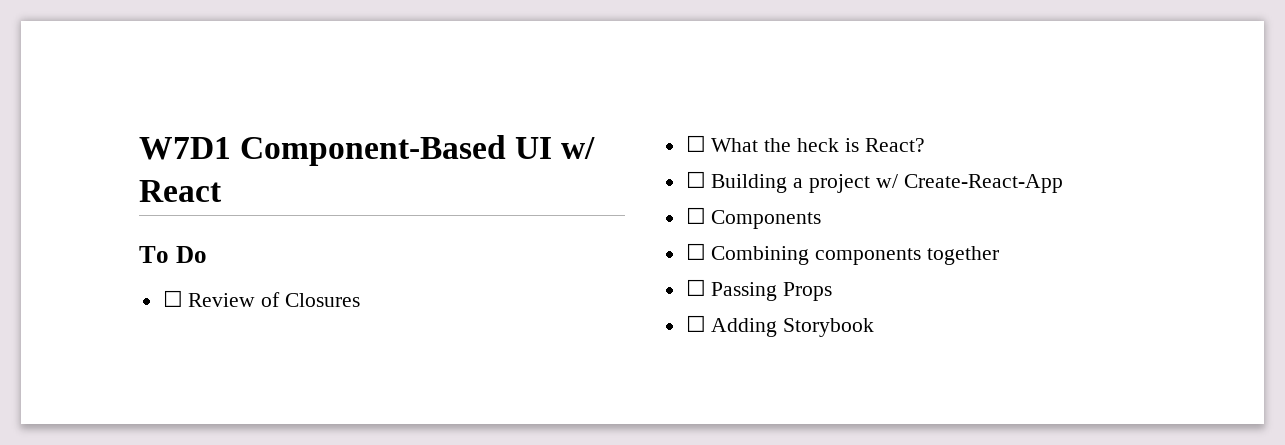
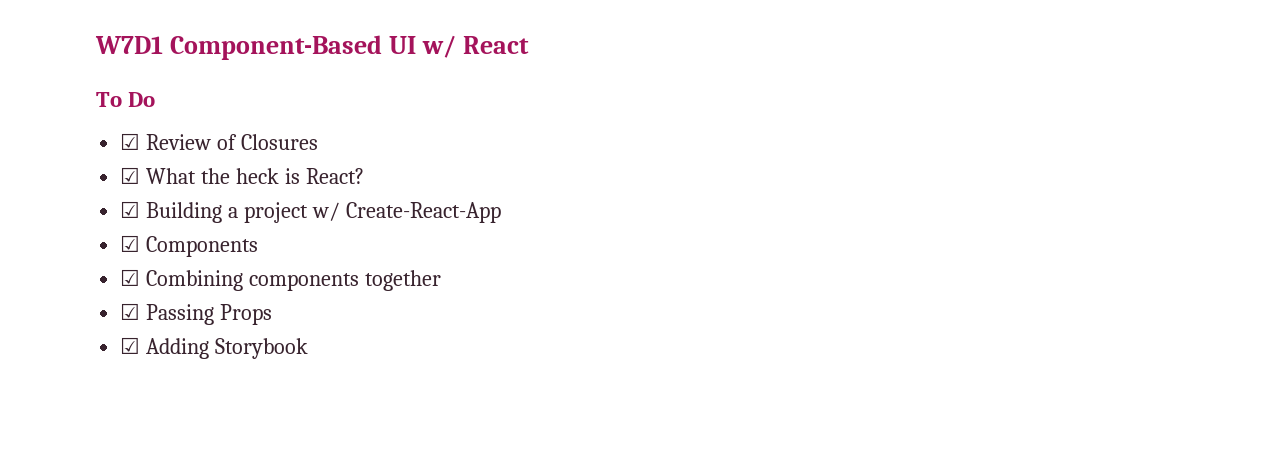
[162,290,183,307] ☐ -> [120,133,141,150] ☑
[685,135,706,152] ☐ -> [120,167,141,184] ☑
[685,171,706,188] ☐ -> [120,201,141,218] ☑
[685,207,706,224] ☐ -> [120,235,141,252] ☑
[685,243,706,260] ☐ -> [120,269,141,286] ☑
[685,279,706,296] ☐ -> [120,303,141,320] ☑
[685,315,706,332] ☐ -> [120,337,141,354] ☑

